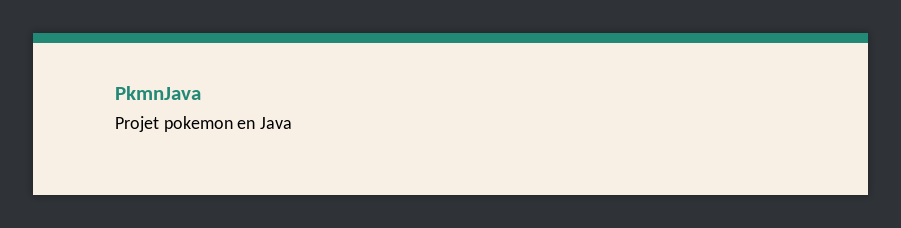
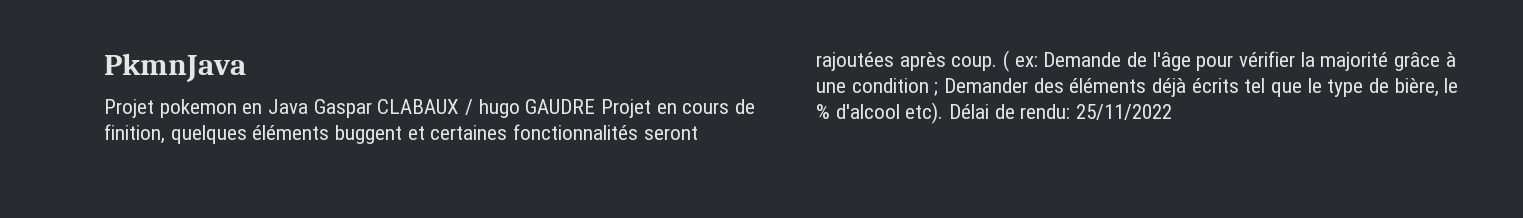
(293, 123) none -> [313,99,756,118] [104,124,698,144] [816,50,1456,72] [816,78,1459,97] [816,102,1173,124] Gaspar CLABAUX / hugo GAUDRE Projet en cours de finition, quelques éléments buggent et certaines fonctionnalités seront rajoutées après coup. ( ex: Demande de l'âge pour vérifier la majorité grâce à une condition ; Demander des éléments déjà écrits tel que le type de bière, le % d'alcool etc). Délai de rendu: 25/11/2022

